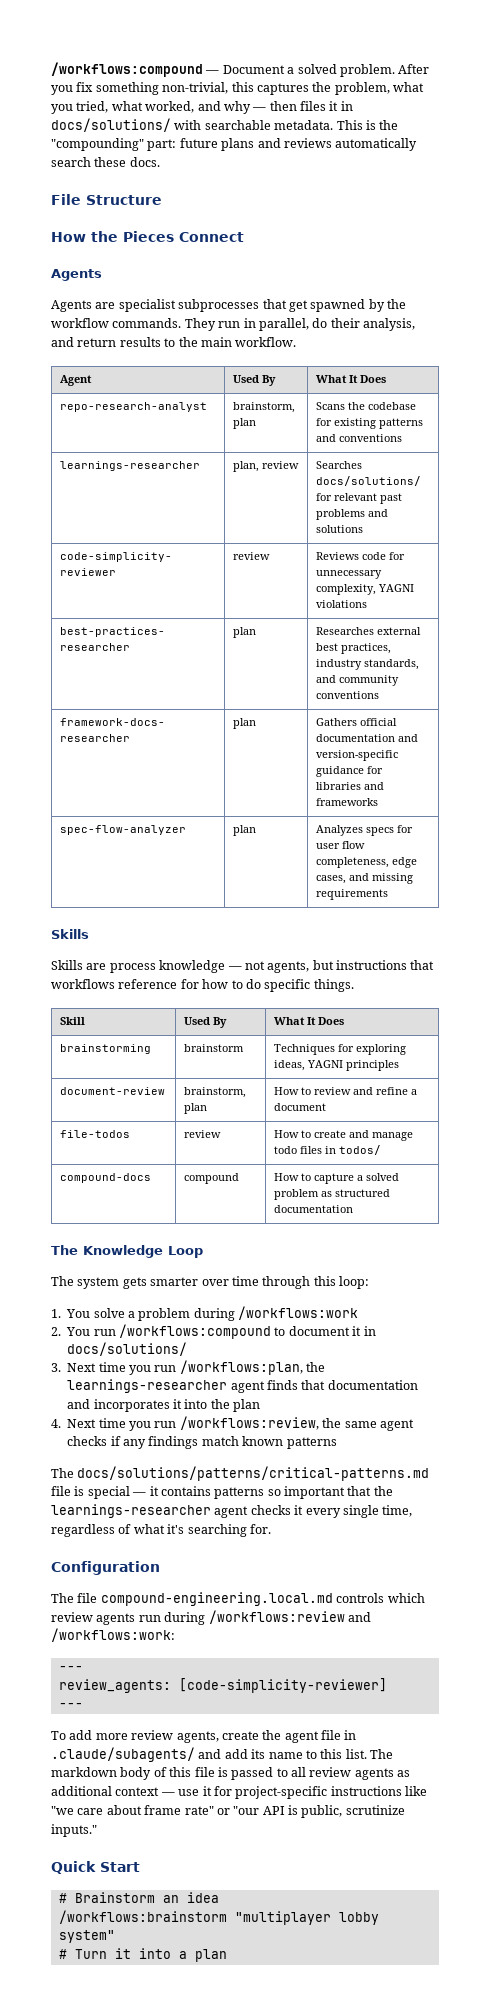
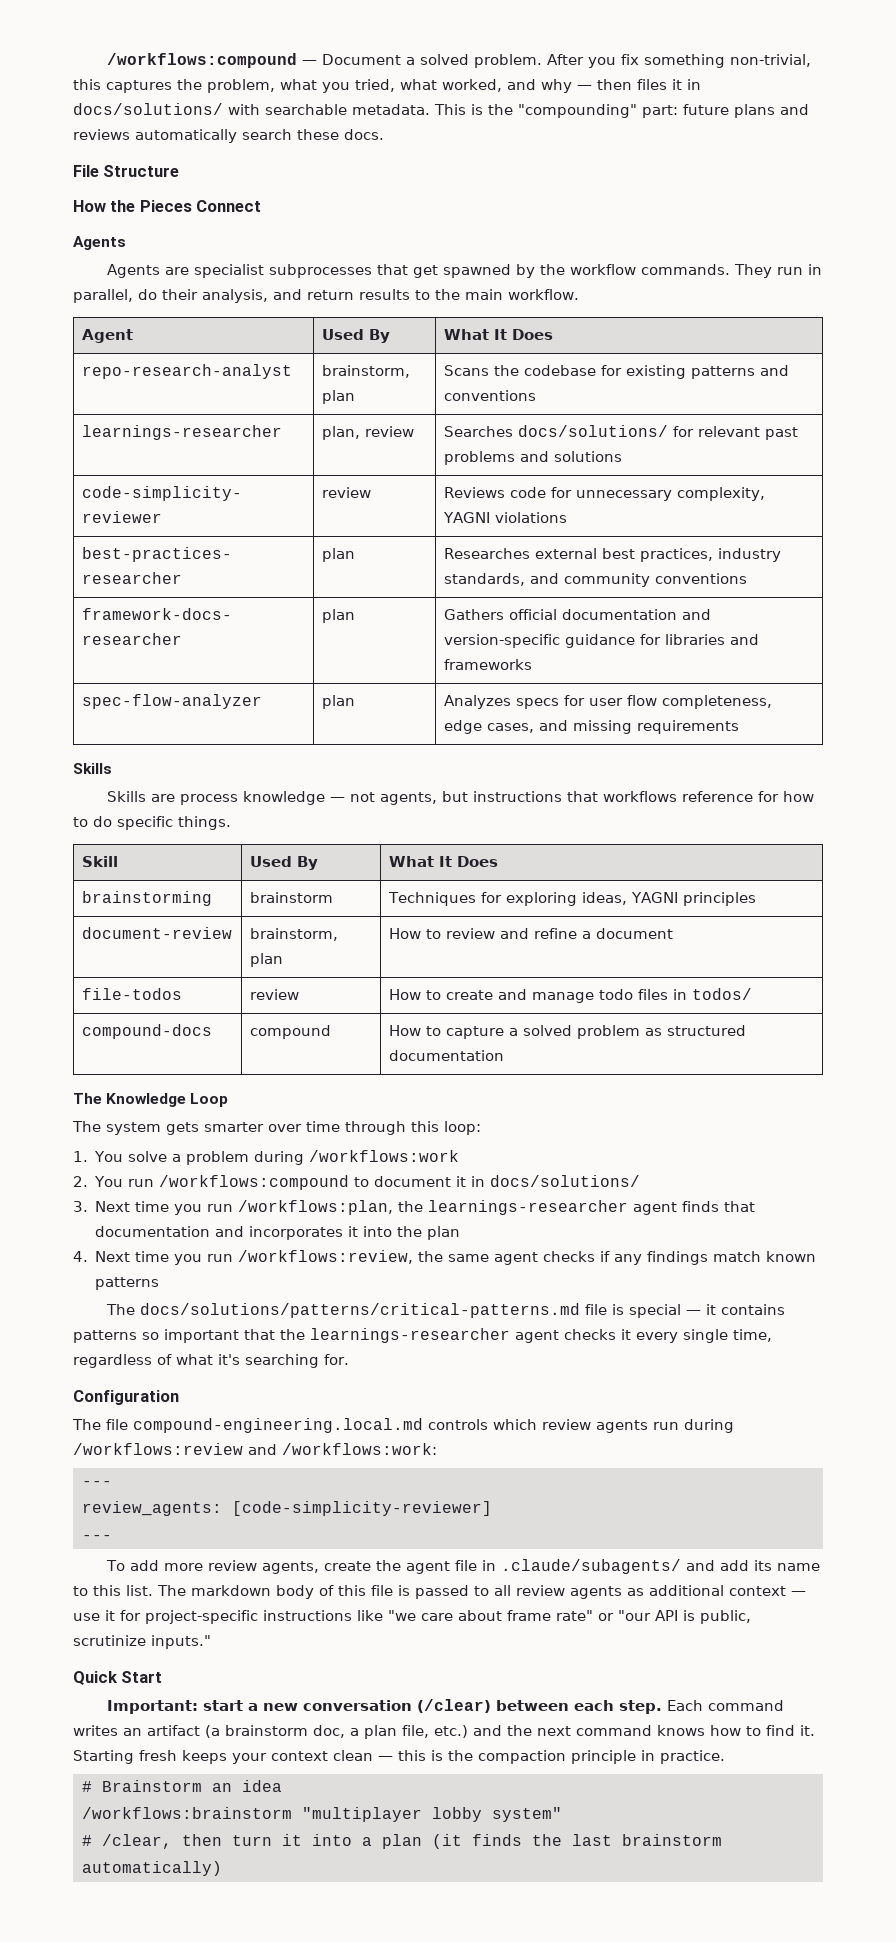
(140, 1867) none -> [107,1699,785,1714] [73,1725,815,1739] [73,1750,725,1764] // Important: start a new conversation (/clear) between each step. Each command writes an artifact (a brainstorm doc, a plan file, etc.) and the next command knows how to find it. Starting fresh keeps your context clean — this is the compaction principle in practice.
[74,1949,107,1959] Turn -> [101,1834,272,1849] /clear, then turn
(227, 1955) none -> [431,1834,722,1849] [81,1861,222,1876] (it finds the last brainstorm automatically)

